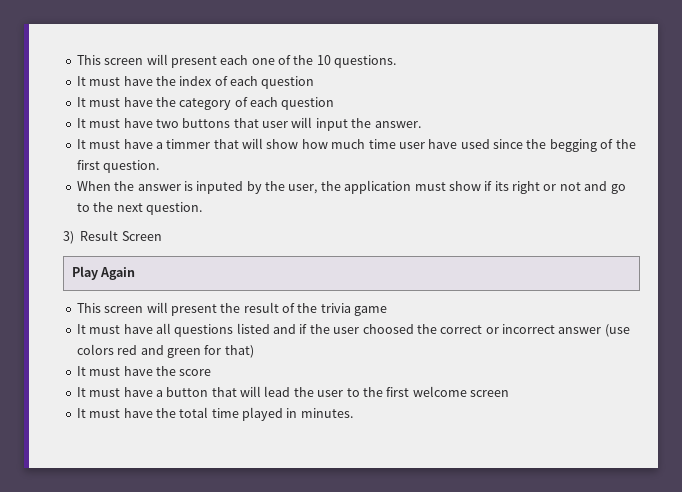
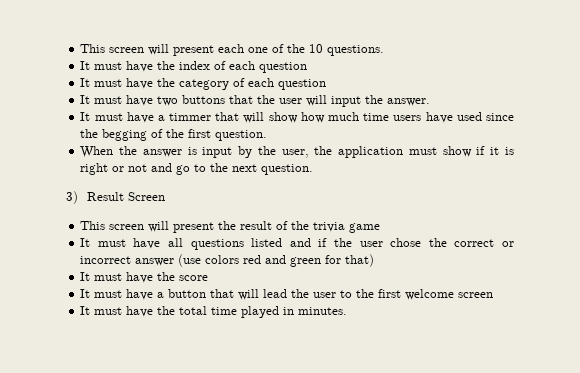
(259, 123) none -> [257,95,276,104] the
[398,142,425,149] user -> [393,115,422,121] users
[196,181,244,194] inputed -> [202,147,233,158] input
[494,181,509,191] its -> [490,147,515,155] it is
[71,266,136,280] // Play Again -> (165, 196) none
[362,324,414,334] choosed -> [390,238,422,247] chose

